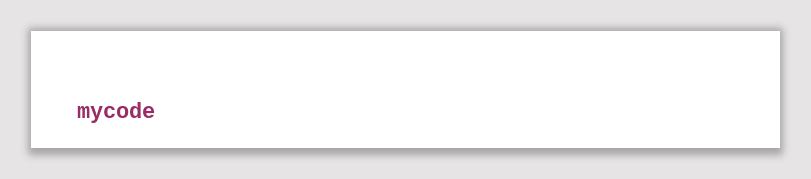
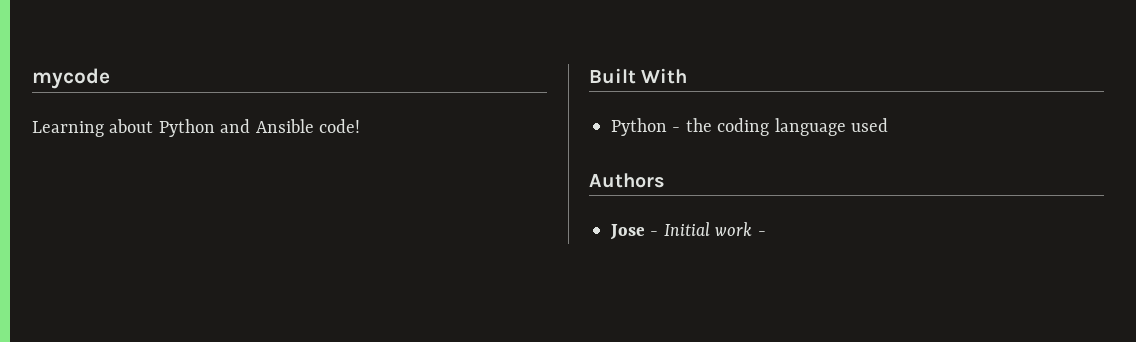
(155, 112) none -> [32,119,360,137] [589,68,688,84] [611,118,888,136] [589,173,665,188] [610,222,766,240] // Learning about Python and Ansible code! // Built With // Python - the coding language used // Authors // Jose - Initial work -

